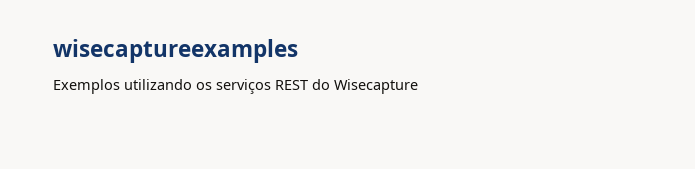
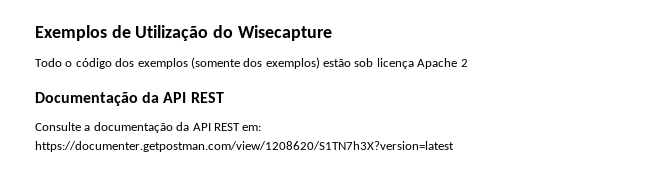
[53,39,298,63] [53,79,418,94] wisecaptureexamples // Exemplos utilizando os serviços REST do Wisecapture -> [35,25,332,41] [35,57,468,69] [35,92,224,106] [35,122,262,133] [35,141,454,152] Exemplos de Utilização do Wisecapture // Todo o código dos exemplos (somente dos exemplos) estão sob licença Apache 2 // Documentação da API REST // Consulte a documentação da API REST em: https://documenter.getpostman.com/view/1208620/S1TN7h3X?version=latest

